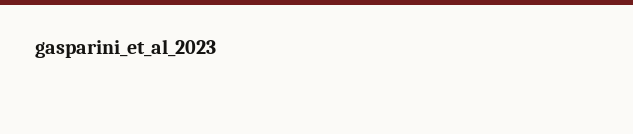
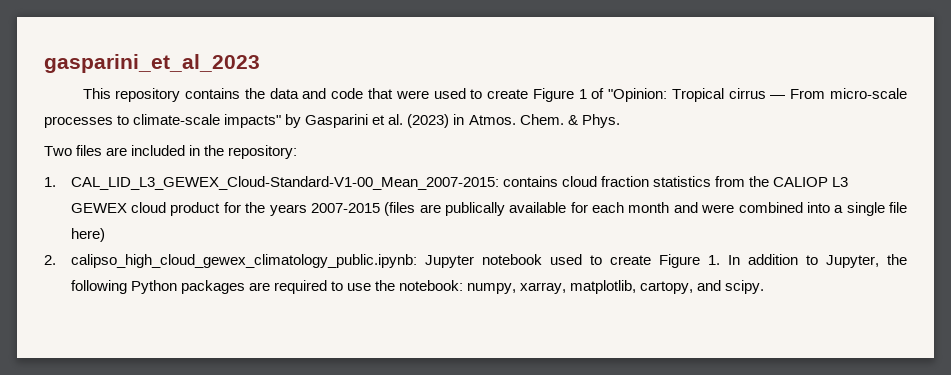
(216, 48) none -> [82,88,907,102] [44,114,620,128] [44,145,298,159] [44,176,849,190] [70,202,907,216] [70,228,105,242] [44,254,908,268] [70,280,765,294] // This repository contains the data and code that were used to create Figure 1 of "Opinion: Tropical cirrus — From micro-scale processes to climate-scale impacts" by Gasparini et al. (2023) in Atmos. Chem. & Phys. // Two files are included in the repository: // 1. CAL_LID_L3_GEWEX_Cloud-Standard-V1-00_Mean_2007-2015: contains cloud fraction statistics from the CALIOP L3 GEWEX cloud product for the years 2007-2015 (files are publically available for each month and were combined into a single file here) // 2. calipso_high_cloud_gewex_climatology_public.ipynb: Jupyter notebook used to create Figure 1. In addition to Jupyter, the following Python packages are required to use the notebook: numpy, xarray, matplotlib, cartopy, and scipy.

